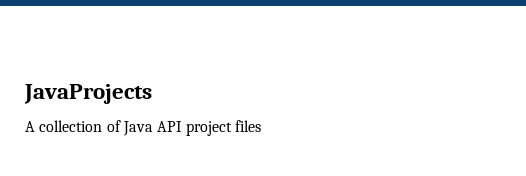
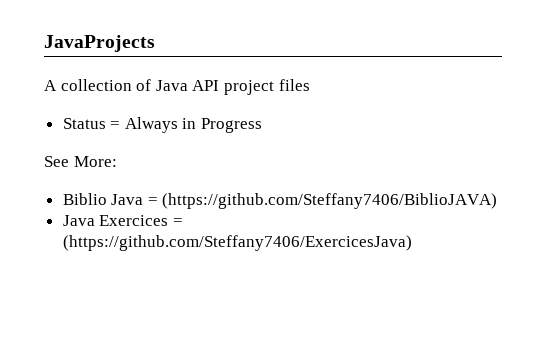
(261, 126) none -> [62,117,263,133] [44,156,117,167] [62,193,498,209] [62,215,183,226] [62,235,412,251] // Status = Always in Progress // See More: // Biblio Java = (https://github.com/Steffany7406/BiblioJAVA) // Java Exercices = (https://github.com/Steffany7406/ExercicesJava)

